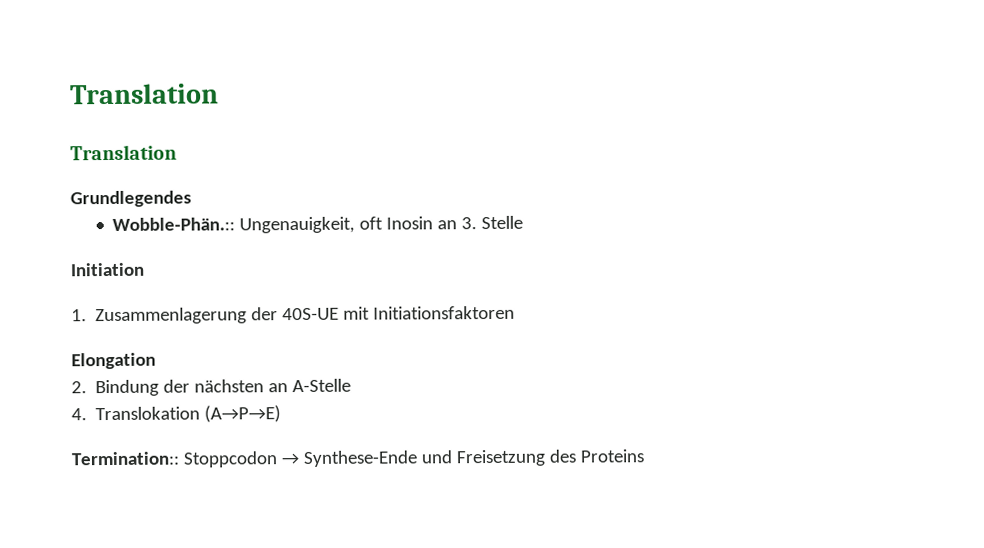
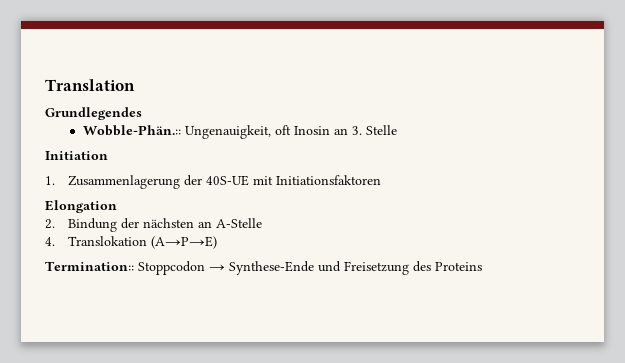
[70,83,219,105] [70,144,177,161] Translation // Translation -> [45,79,135,91] Translation

